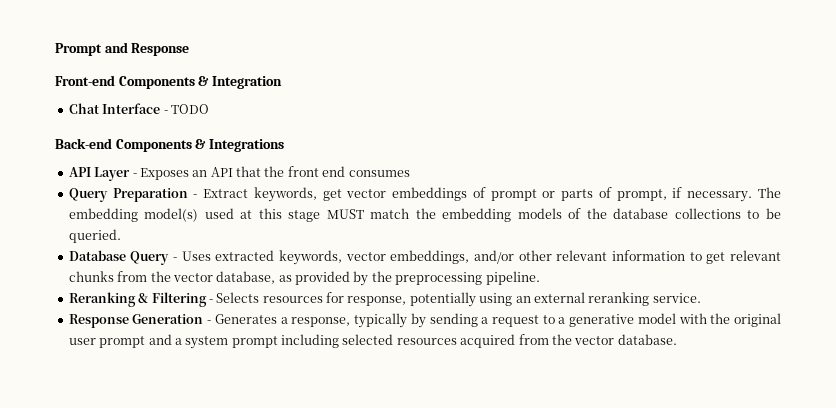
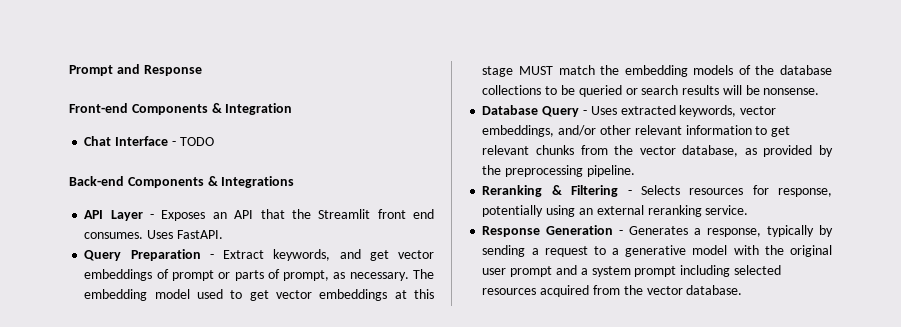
(285, 171) none -> [318,209,371,219] Streamlit
[348,170,410,177] consumes -> [84,230,223,239] consumes. Uses FastAPI.
(317, 194) none -> [339,249,361,259] and
[672,187,683,198] if -> [333,272,346,279] as
[144,208,234,222] model(s) used -> [154,289,388,301] model used to get vector embeddings
[68,229,121,243] queried. -> [578,85,820,97] queried or search results will be nonsense.

